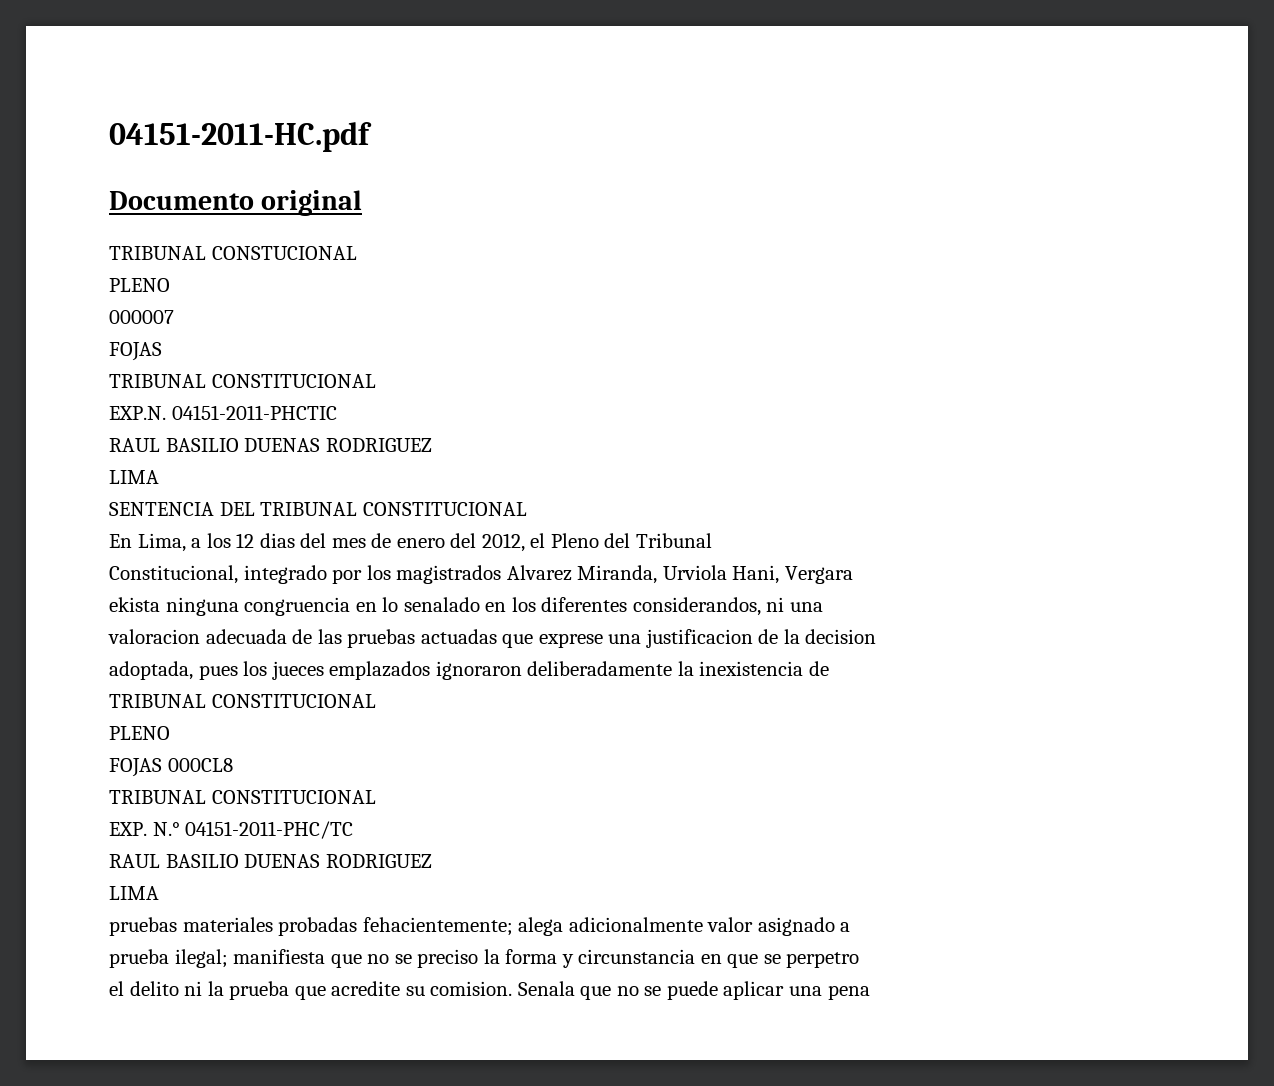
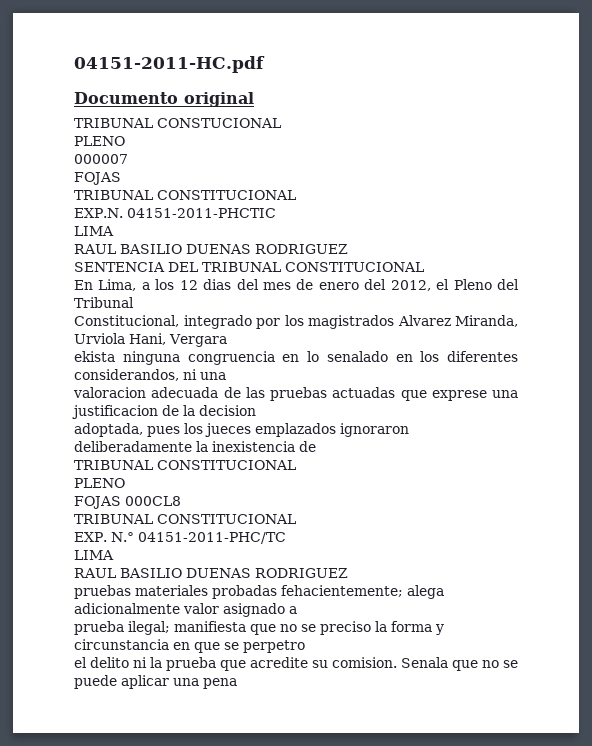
[109,438,432,452] [109,470,159,484] // RAUL BASILIO DUENAS RODRIGUEZ // LIMA -> [74,226,114,236] [74,244,348,254] // LIMA // RAUL BASILIO DUENAS RODRIGUEZ
[109,854,432,868] [109,886,159,900] // RAUL BASILIO DUENAS RODRIGUEZ // LIMA -> [74,550,114,560] [74,568,348,578] // LIMA // RAUL BASILIO DUENAS RODRIGUEZ

